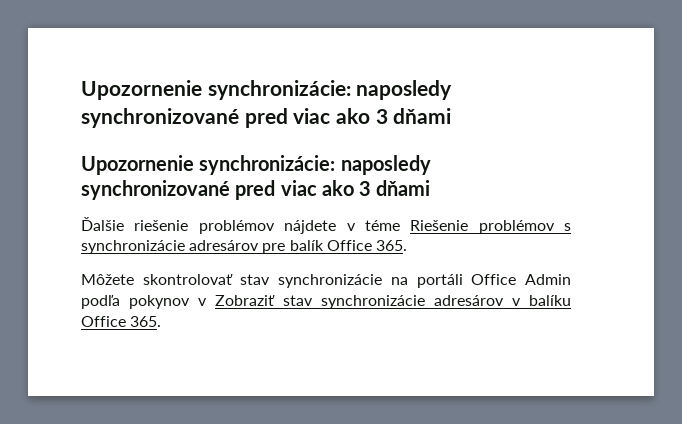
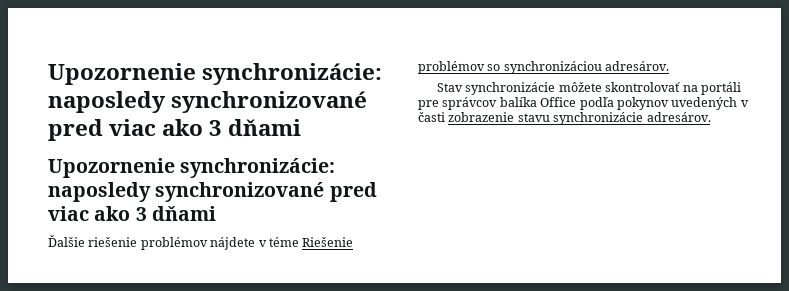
[564,223,571,231] [81,240,407,254] [81,274,571,288] [81,295,571,309] [81,316,162,327] s synchronizácie adresárov pre balík Office 365. // Môžete skontrolovať stav synchronizácie na portáli Office Admin podľa pokynov v Zobraziť stav synchronizácie adresárov v balíku Office 365. -> [487,61,670,74] [437,82,741,95] [418,97,749,110] [418,112,711,125] so synchronizáciou adresárov. // Stav synchronizácie môžete skontrolovať na portáli pre správcov balíka Office podľa pokynov uvedených v časti zobrazenie stavu synchronizácie adresárov.

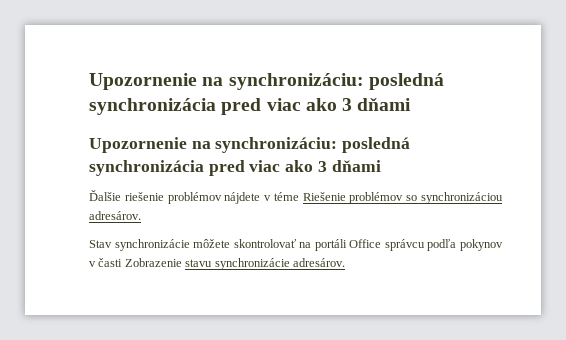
[48,63,383,85] [48,91,368,113] Upozornenie synchronizácie: naposledy synchronizované -> [89,73,444,90] [89,98,216,115] Upozornenie na synchronizáciu: posledná synchronizácia
[180,158,336,178] [48,182,325,202] synchronizácie: naposledy synchronizované -> [191,137,411,153] [89,160,204,176] na synchronizáciu: posledná synchronizácia
[418,97,577,110] pre správcov balíka Office -> [349,239,425,251] Office správcu
[671,97,738,110] uvedených -> (503, 245) none
[448,112,515,122] zobrazenie -> [124,258,182,267] Zobrazenie

